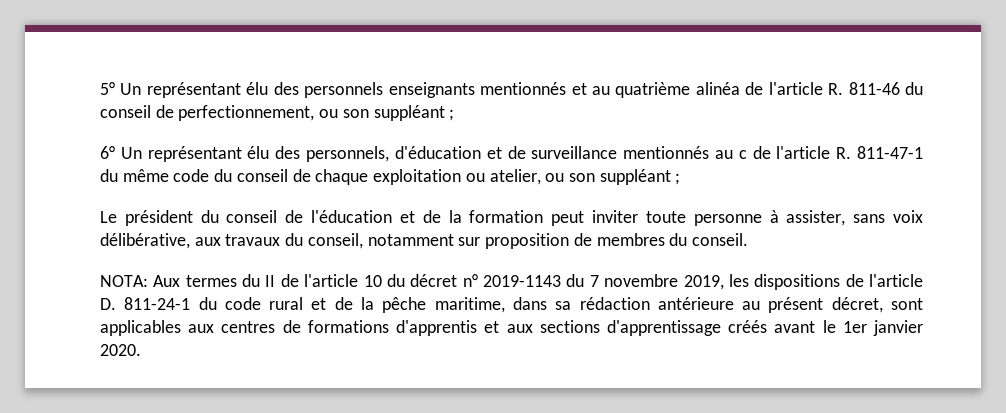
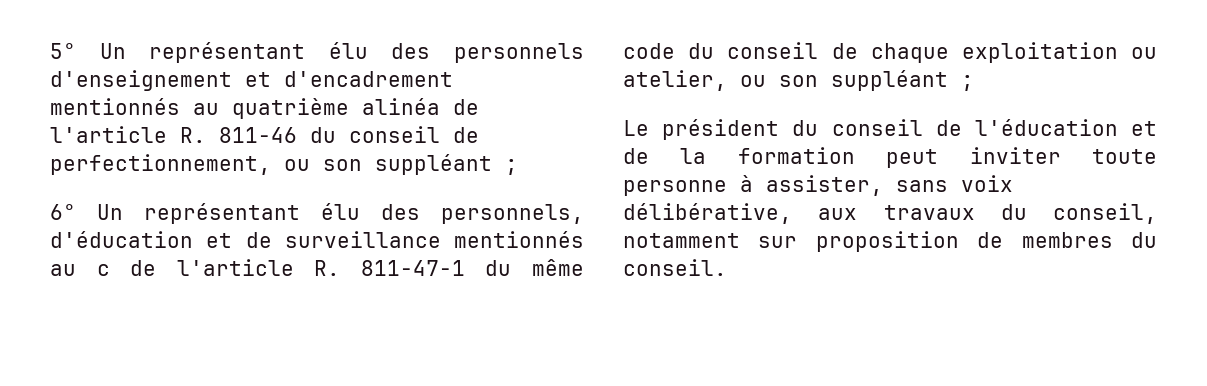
[388,82,587,98] enseignants mentionnés et -> [50,70,453,91] [50,98,180,115] d'enseignement et d'encadrement mentionnés
[100,274,923,290] [100,297,923,313] [100,320,923,336] [100,344,141,356] // NOTA: Aux termes du II de l'article 10 du décret n° 2019-1143 du 7 novembre 2019, les dispositions de l'article D. 811-24-1 du code rural et de la pêche maritime, dans sa rédaction antérieure au présent décret, sont applicables aux centres de formations d'apprentis et aux sections d'apprentissage créés avant le 1er janvier 2020. -> (727, 267) none

